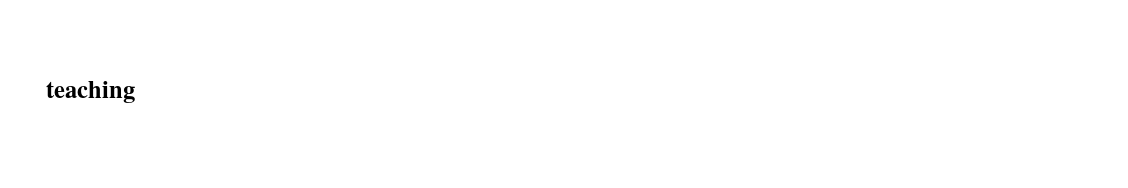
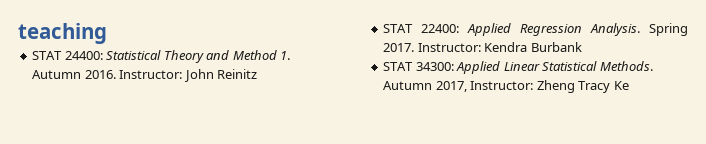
(135, 92) none -> [32,50,291,63] [32,69,258,82] [383,23,688,36] [383,42,582,52] [383,61,653,74] [383,80,629,93] // STAT 24400: Statistical Theory and Method 1. Autumn 2016. Instructor: John Reinitz // STAT 22400: Applied Regression Analysis. Spring 2017. Instructor: Kendra Burbank // STAT 34300: Applied Linear Statistical Methods. Autumn 2017, Instructor: Zheng Tracy Ke

